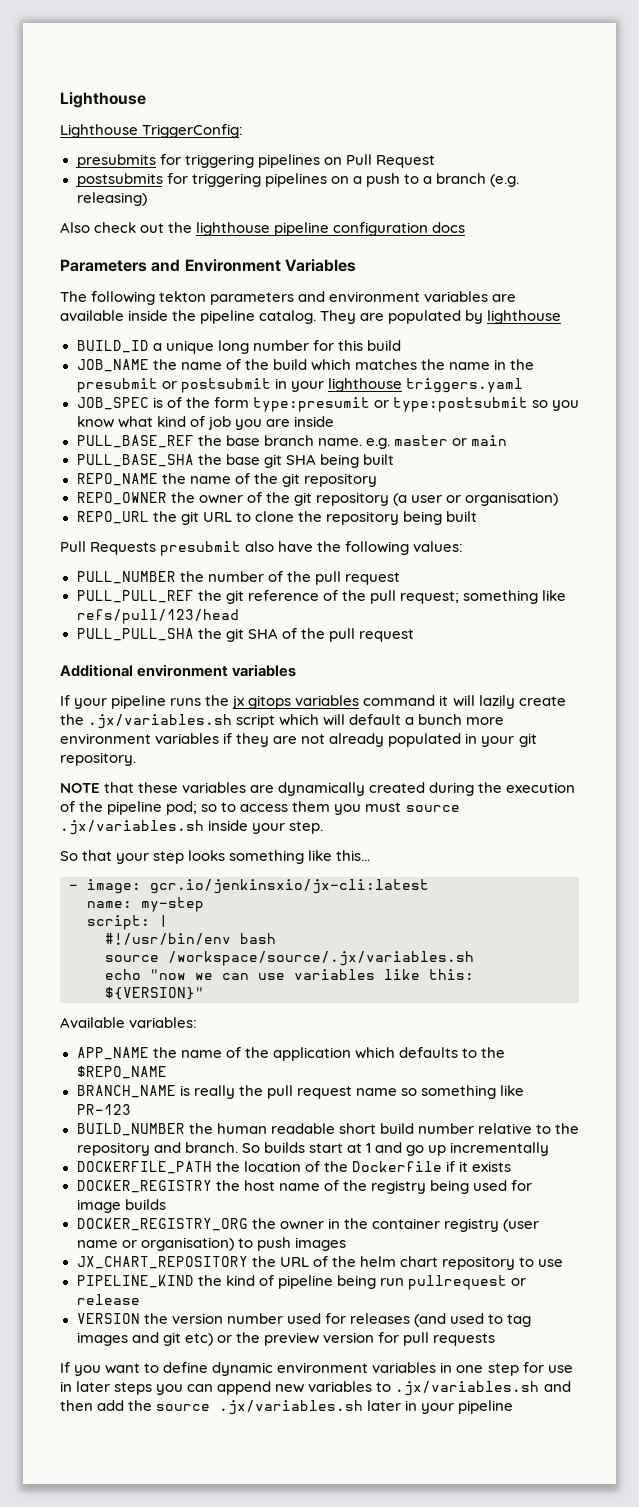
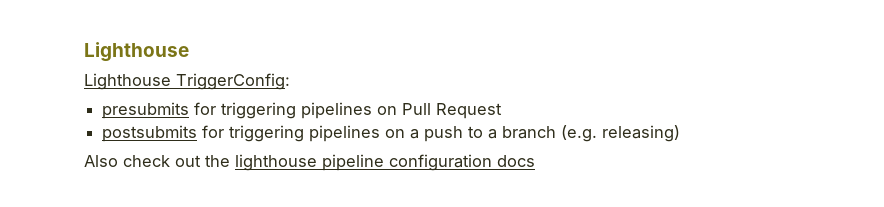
[60,259,356,272] [60,291,517,305] [60,310,562,324] [76,340,401,354] [76,359,535,372] [76,378,523,393] [76,397,579,412] [76,416,334,430] [76,435,507,449] [76,454,394,468] [76,473,377,487] [76,492,559,506] [76,511,477,525] [60,541,464,556] [76,571,400,585] [76,590,566,604] [76,609,239,624] [76,628,414,642] [60,664,297,677] [60,695,566,709] [60,714,505,729] [60,733,537,747] [60,752,136,766] [60,782,576,796] [60,801,460,815] [60,820,324,835] [60,850,371,864] [69,879,429,894] [87,897,204,912] [87,915,168,930] [105,933,276,945] [105,951,474,966] [105,969,474,980] [105,987,204,1000] [60,1017,198,1028] [76,1047,505,1061] [76,1066,167,1079] [76,1085,524,1099] [76,1104,131,1115] [76,1123,579,1136] [76,1142,550,1156] [76,1161,511,1174] [76,1180,532,1194] [76,1199,166,1213] [76,1218,539,1232] [76,1237,346,1251] [76,1256,563,1270] [76,1275,526,1290] [76,1294,140,1305] [76,1313,532,1327] [76,1332,496,1346] [60,1362,573,1376] [60,1381,571,1396] [60,1400,514,1415] // Parameters and Environment Variables // The following tekton parameters and environment variables are available inside the pipeline catalog. They are populated by lighthouse // BUILD_ID a unique long number for this build // JOB_NAME the name of the build which matches the name in the presubmit or postsubmit in your lighthouse triggers.yaml // JOB_SPEC is of the form type:presumit or type:postsubmit so you know what kind of job you are inside // PULL_BASE_REF the base branch name. e.g. master or main // PULL_BASE_SHA the base git SHA being built // REPO_NAME the name of the git repository // REPO_OWNER the owner of the git repository (a user or organisation) // REPO_URL the git URL to clone the repository being built // Pull Requests presubmit also have the following values: // PULL_NUMBER the number of the pull request // PULL_PULL_REF the git reference of the pull request; something like refs/pull/123/head // PULL_PULL_SHA the git SHA of the pull request // Additional environment variables // If your pipeline runs the jx gitops variables command it will lazily create the .jx/variables.sh script which will default a bunch more environment variables if they are not already populated in your git repository. // NOTE that these variables are dynamically created during the execution of the pipeline pod; so to access them you must source .jx/variables.sh inside your step. // So that your step looks something like this... // - image: gcr.io/jenkinsxio/jx-cli:latest // name: my-step // script: | // #!/usr/bin/env bash // source /workspace/source/.jx/variables.sh // echo "now we can use variables like this: ${VERSION}" // Available variables: // APP_NAME the name of the application which defaults to the $REPO_NAME // BRANCH_NAME is really the pull request name so something like PR-123 // BUILD_NUMBER the human readable short build number relative to the repository and branch. So builds start at 1 and go up incrementally // DOCKERFILE_PATH the location of the Dockerfile if it exists // DOCKER_REGISTRY the host name of the registry being used for image builds // DOCKER_REGISTRY_ORG the owner in the container registry (user name or organisation) to push images // JX_CHART_REPOSITORY the URL of the helm chart repository to use // PIPELINE_KIND the kind of pipeline being run pullrequest or release // VERSION the version number used for releases (and used to tag images and git etc) or the preview version for pull requests // If you want to define dynamic environment variables in one step for use in later steps you can append new variables to .jx/variables.sh and then add the source .jx/variables.sh later in your pipeline -> (535, 161) none

